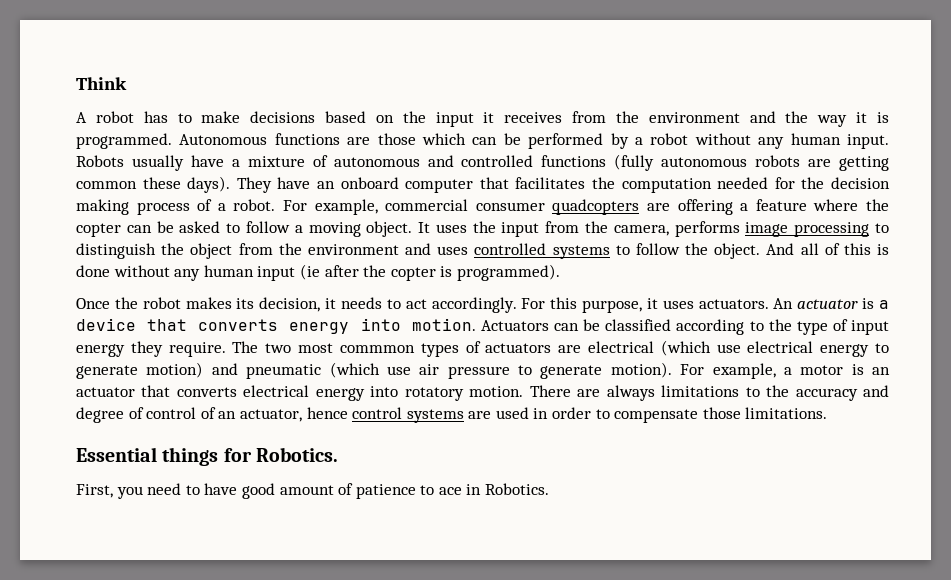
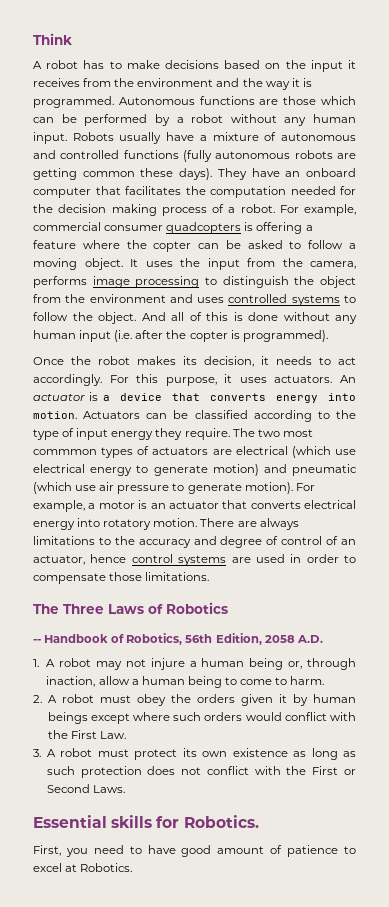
[647,203,671,211] are -> [244,222,254,231] is
[299,264,320,280] (ie -> [114,330,133,342] (i.e.
(828, 413) none -> [33,602,228,614] [33,633,323,645] [33,658,356,670] [46,676,325,688] [33,694,356,706] [47,712,356,724] [47,730,126,739] [33,748,357,760] [46,766,356,778] [46,784,125,793] // The Three Laws of Robotics // -- Handbook of Robotics, 56th Edition, 2058 A.D. // 1. A robot may not injure a human being or, through inaction, allow a human being to come to harm. // 2. A robot must obey the orders given it by human beings except where such orders would conflict with the First Law. // 3. A robot must protect its own existence as long as such protection does not conflict with the First or Second Laws.
[162,447,219,466] things -> [111,815,153,828] skills
[438,484,482,495] ace in -> [33,863,78,872] excel at

